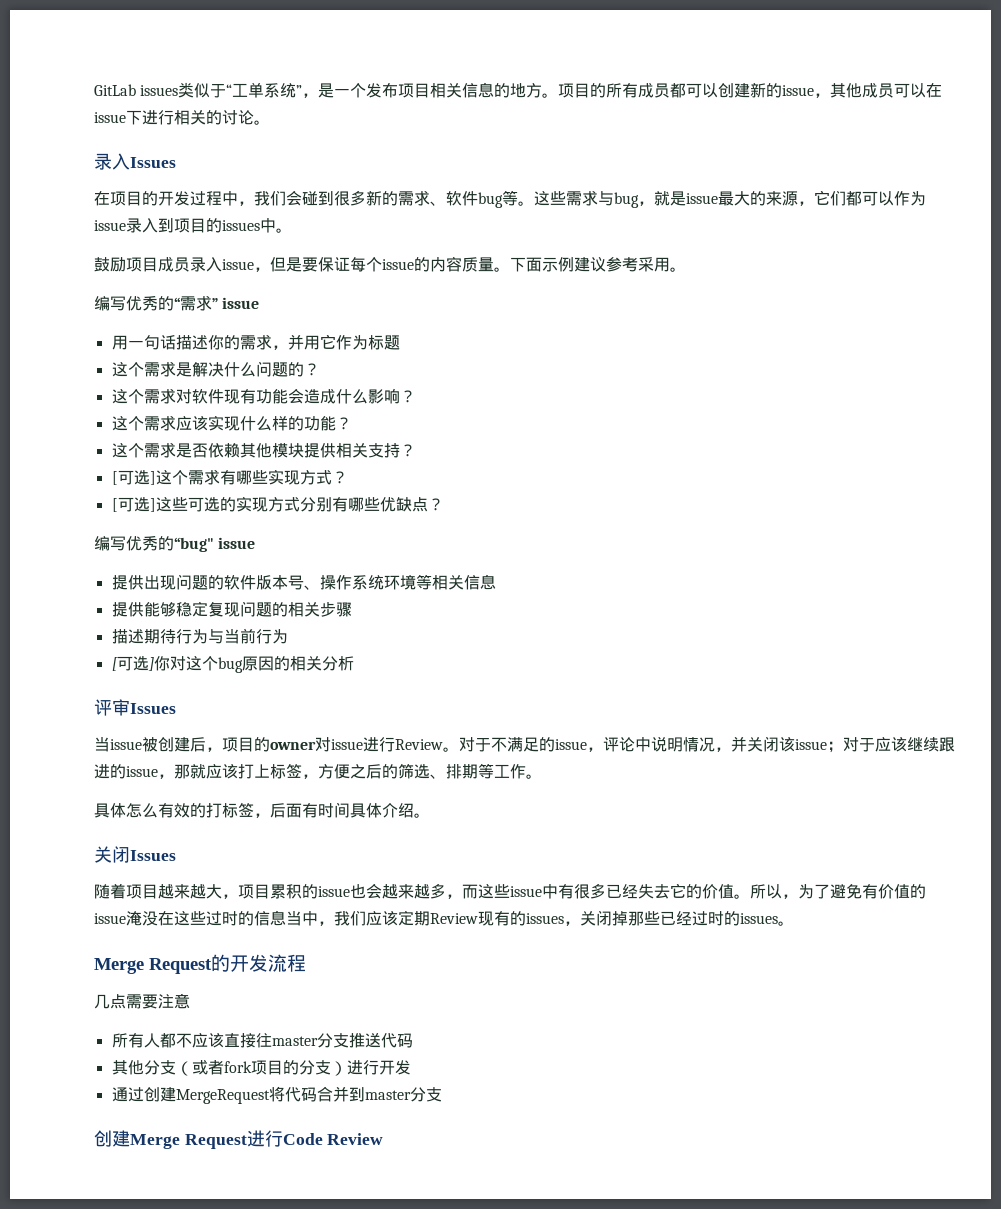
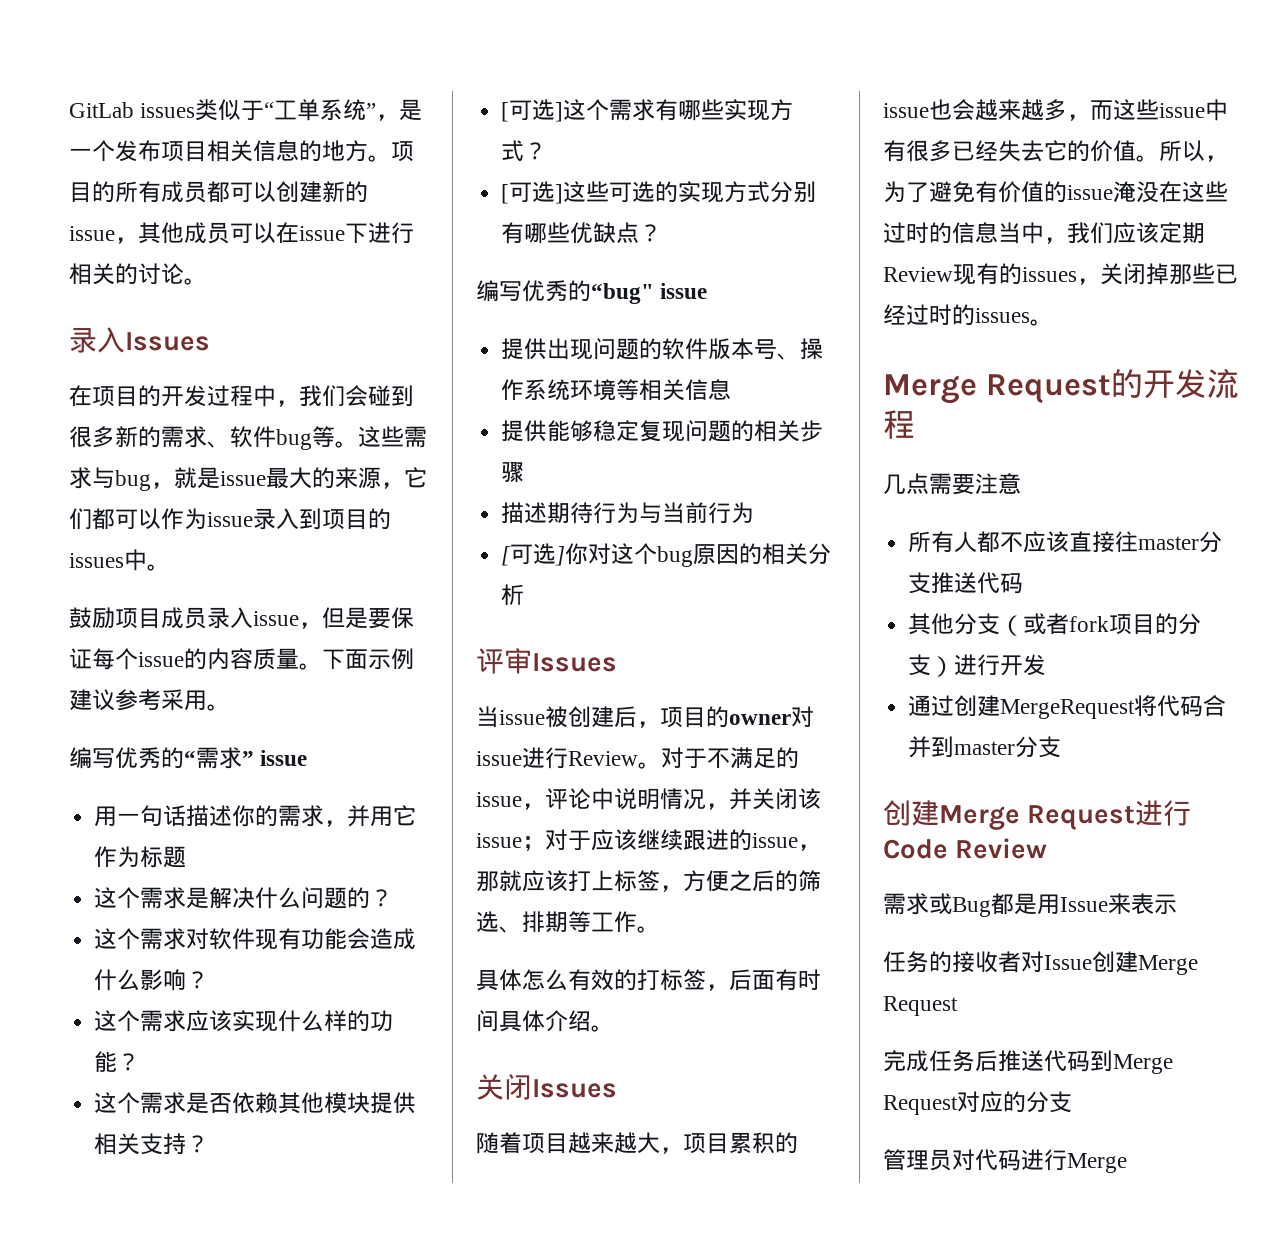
(384, 1139) none -> [883,893,1177,917] [883,951,1198,975] [883,996,958,1016] [883,1050,1173,1074] [883,1091,1072,1115] [883,1149,1127,1173] // 需求或Bug都是用Issue来表示 // 任务的接收者对Issue创建Merge Request // 完成任务后推送代码到Merge Request对应的分支 // 管理员对代码进行Merge

